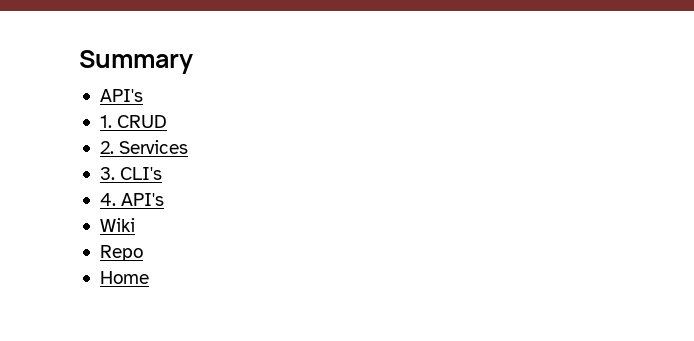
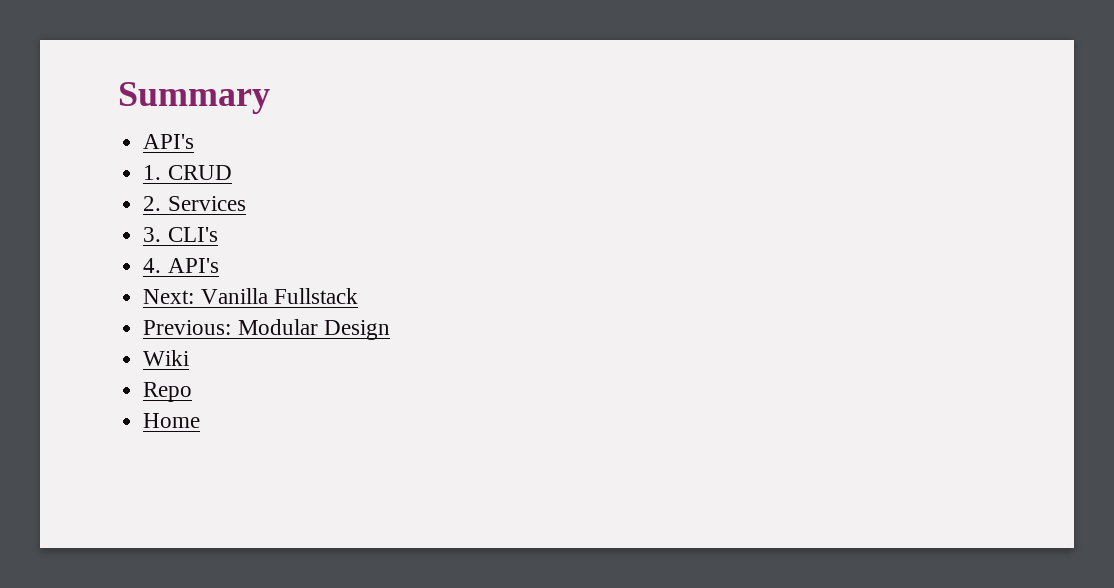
(165, 199) none -> [143,288,358,304] [143,319,390,340] // Next: Vanilla Fullstack // Previous: Modular Design

